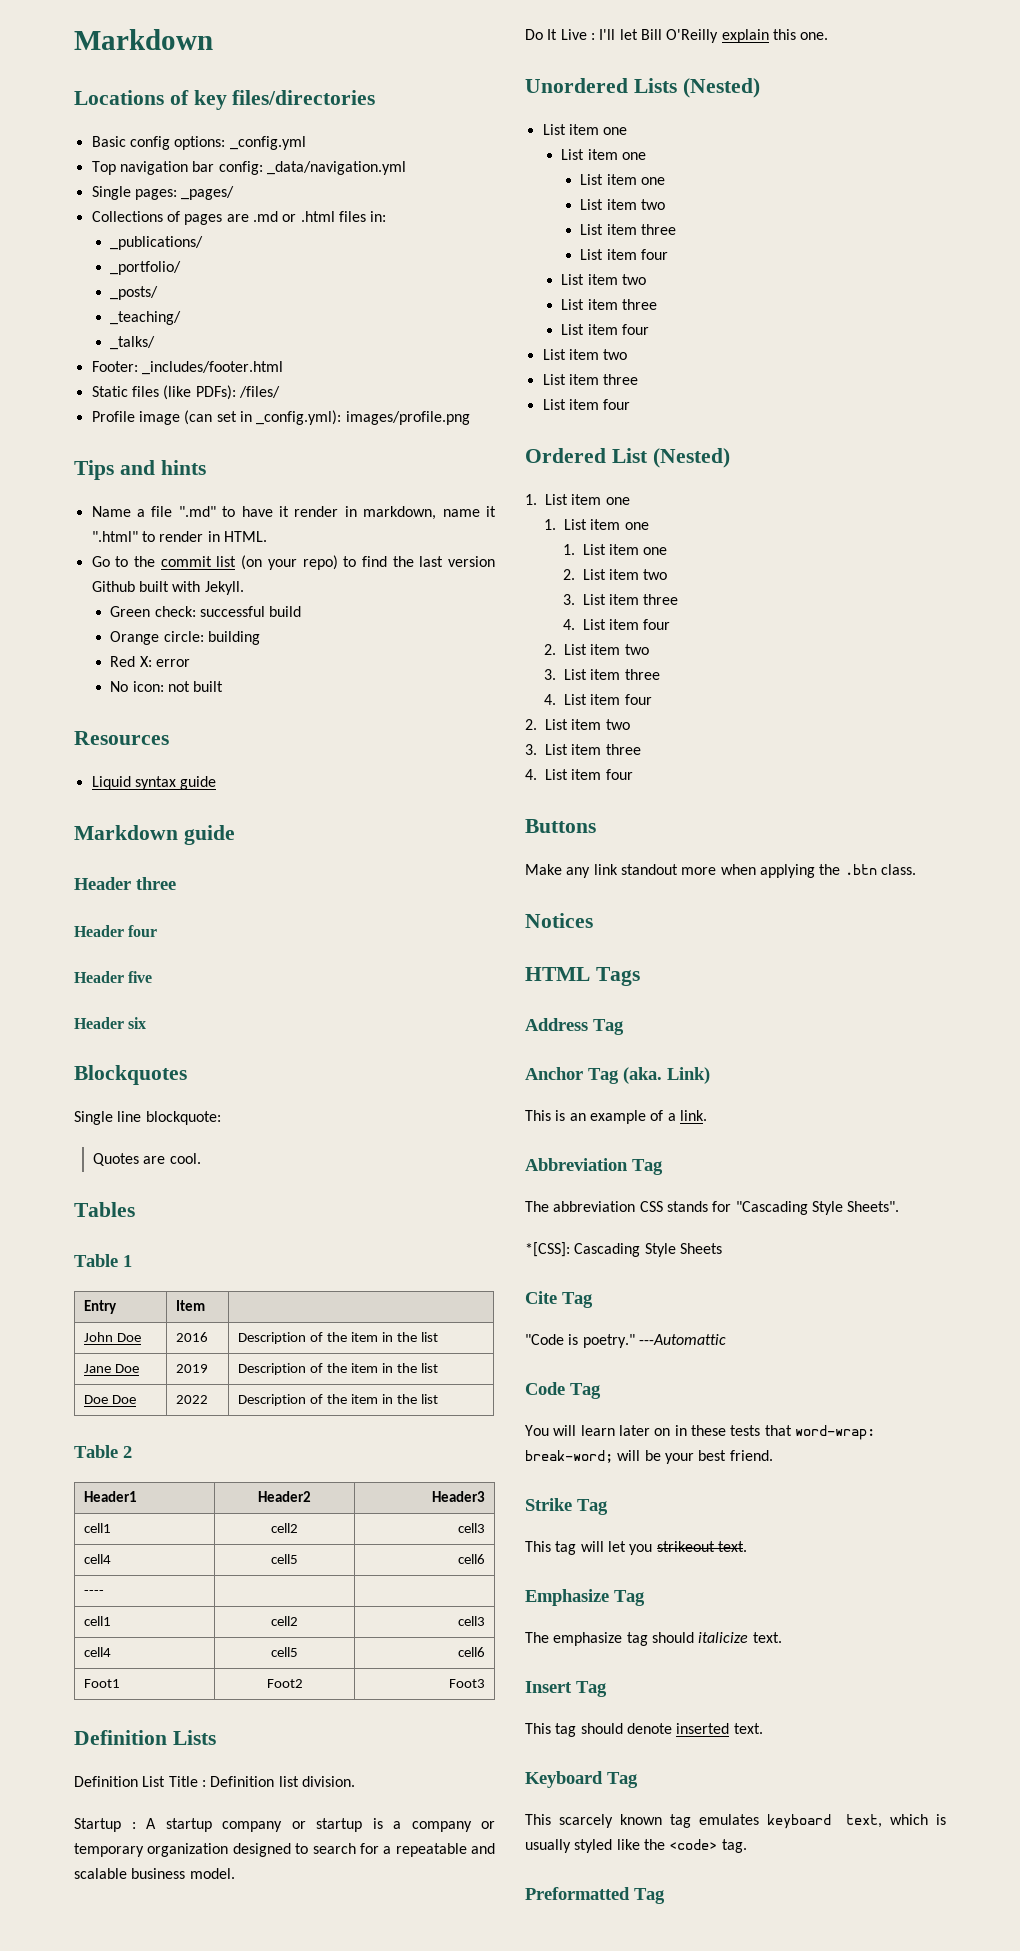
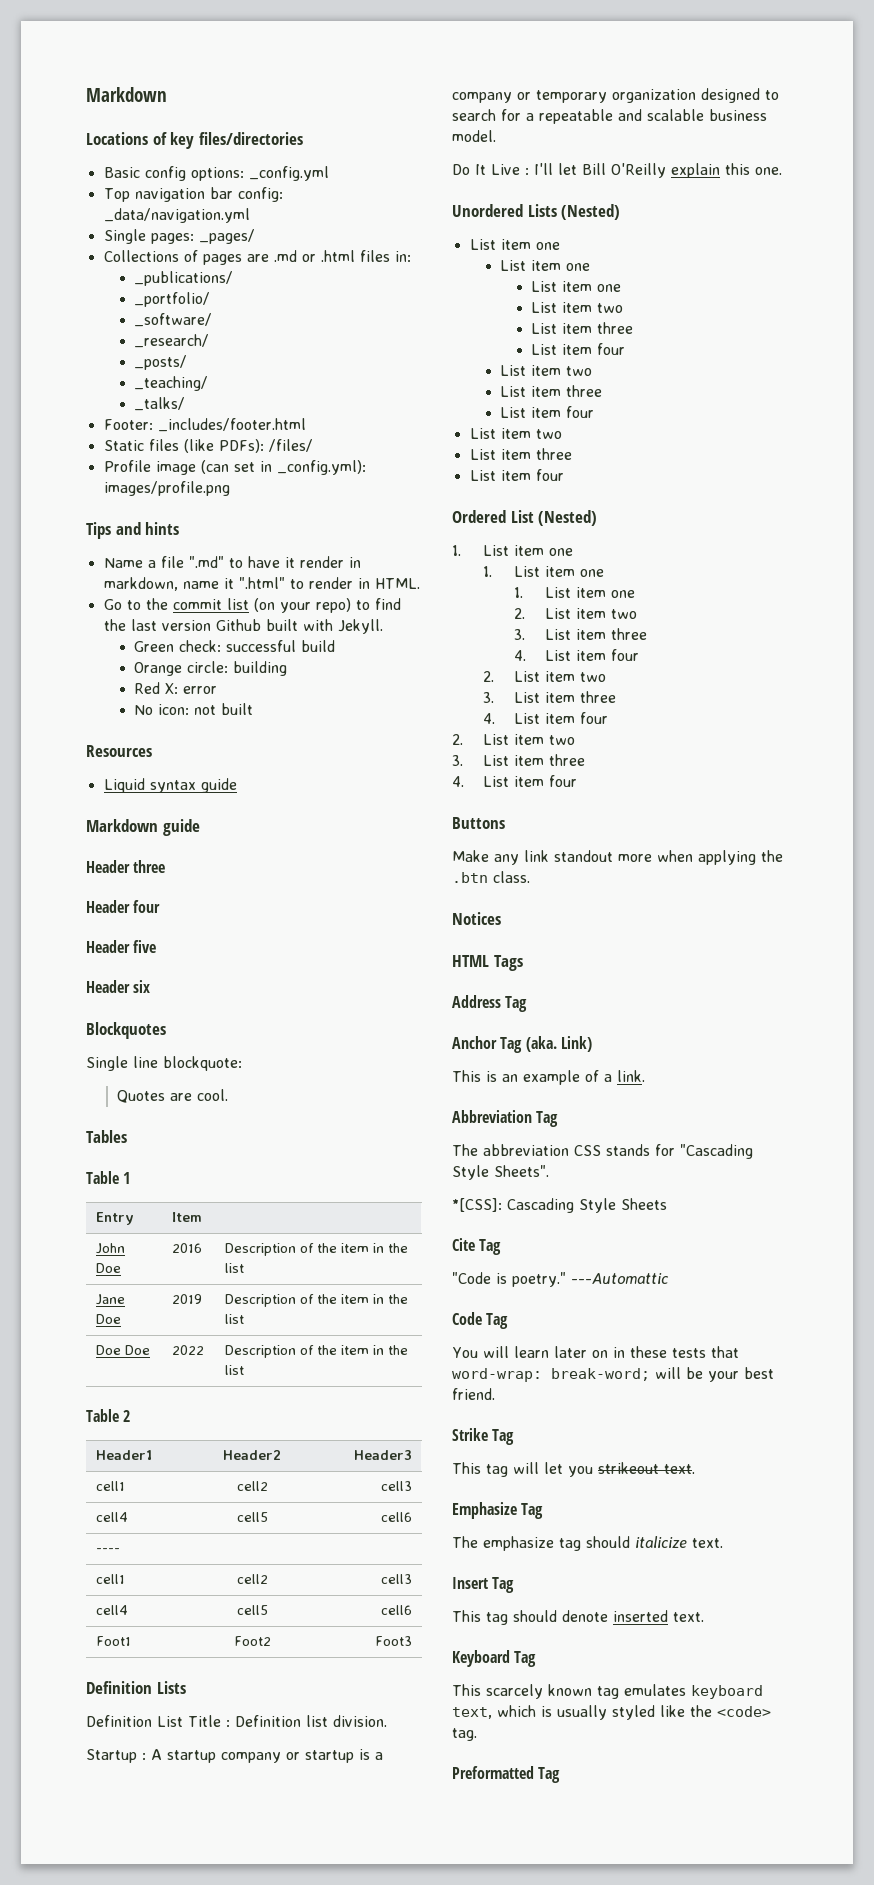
(182, 268) none -> [134,313,213,327] [134,334,210,348] // _software/ // _research/

